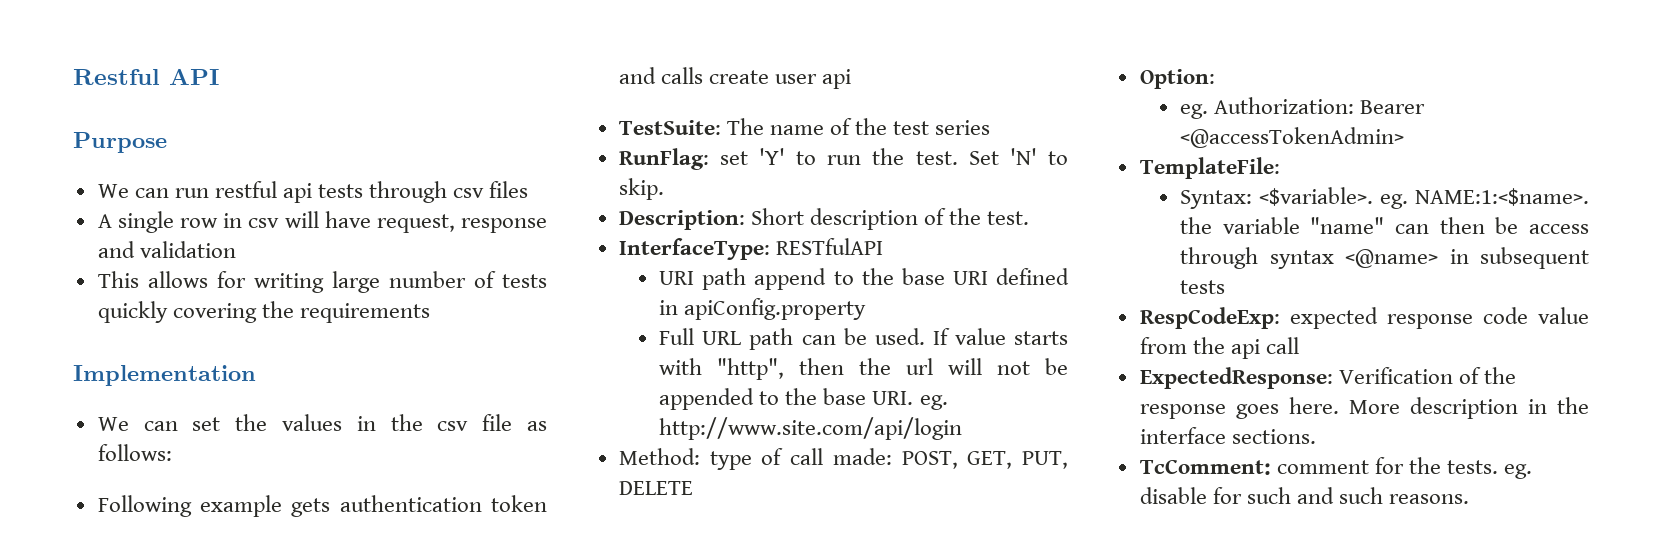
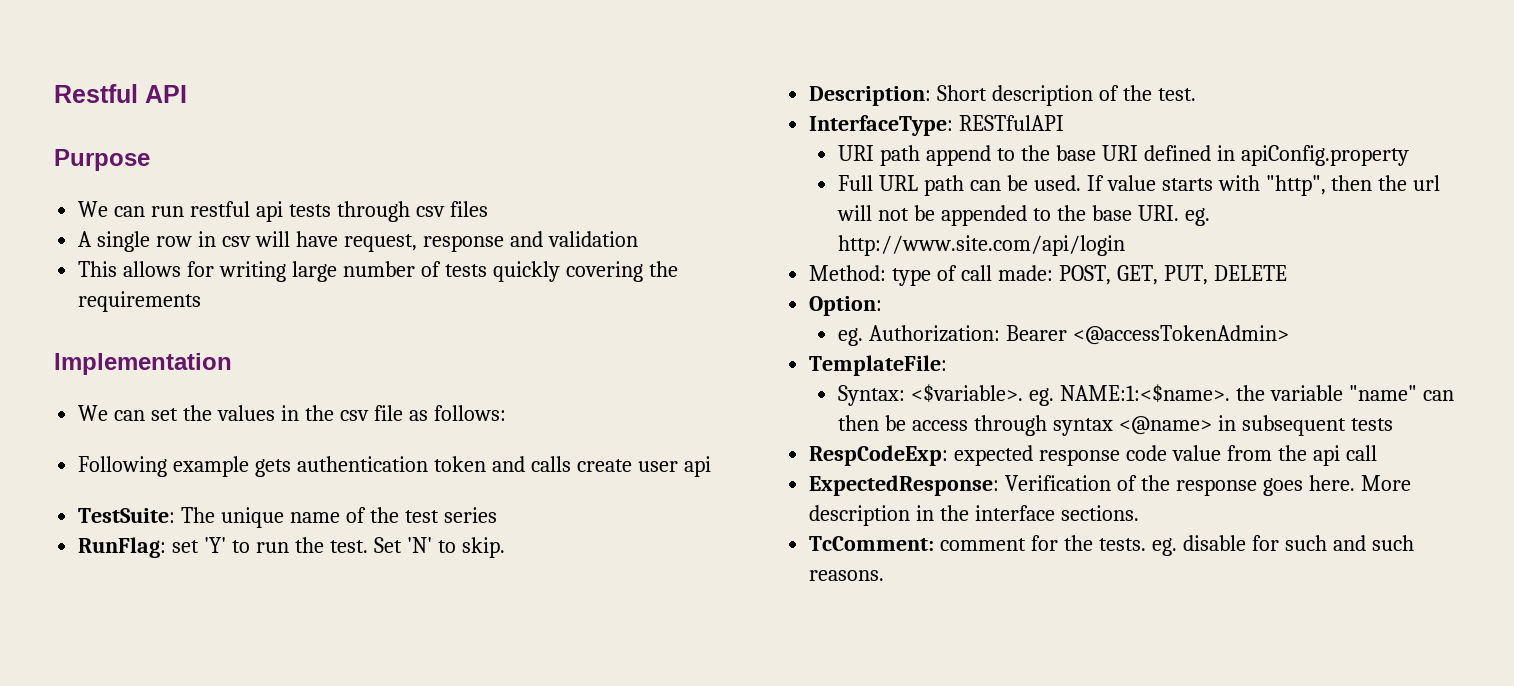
(764, 126) none -> [221,507,285,528] unique

